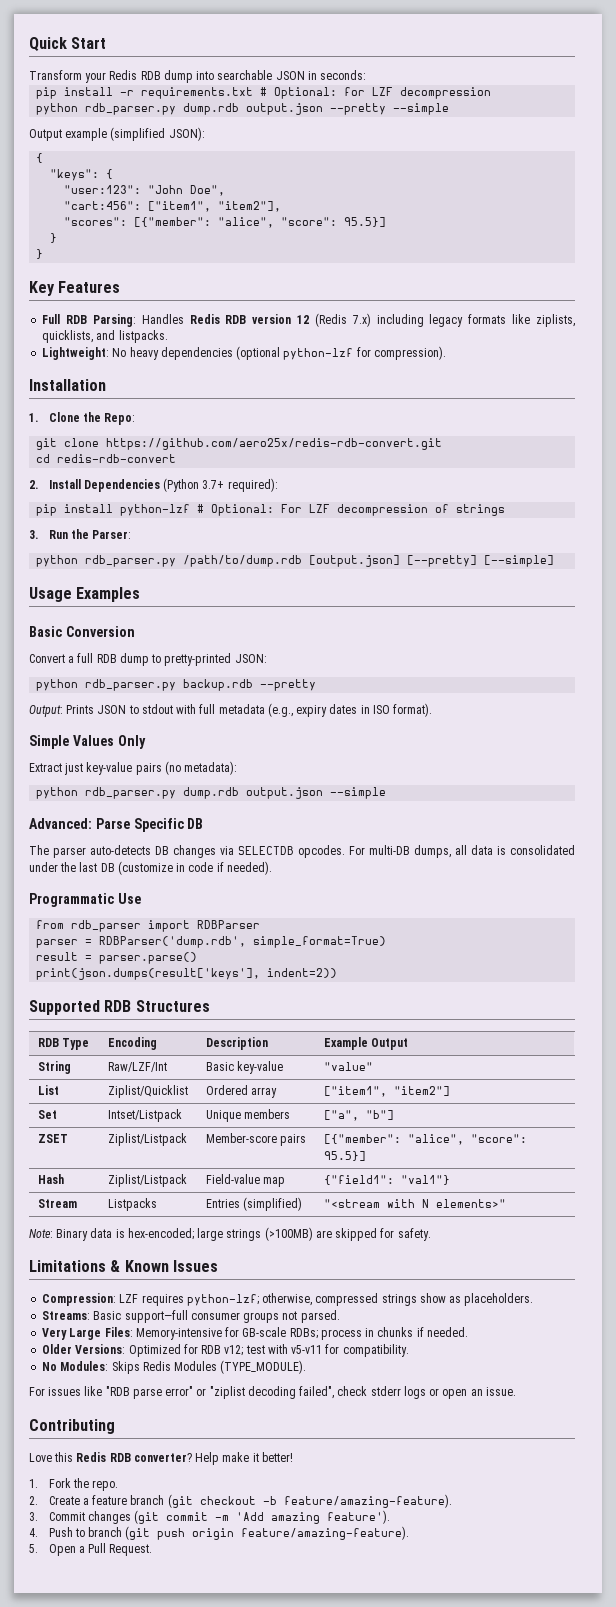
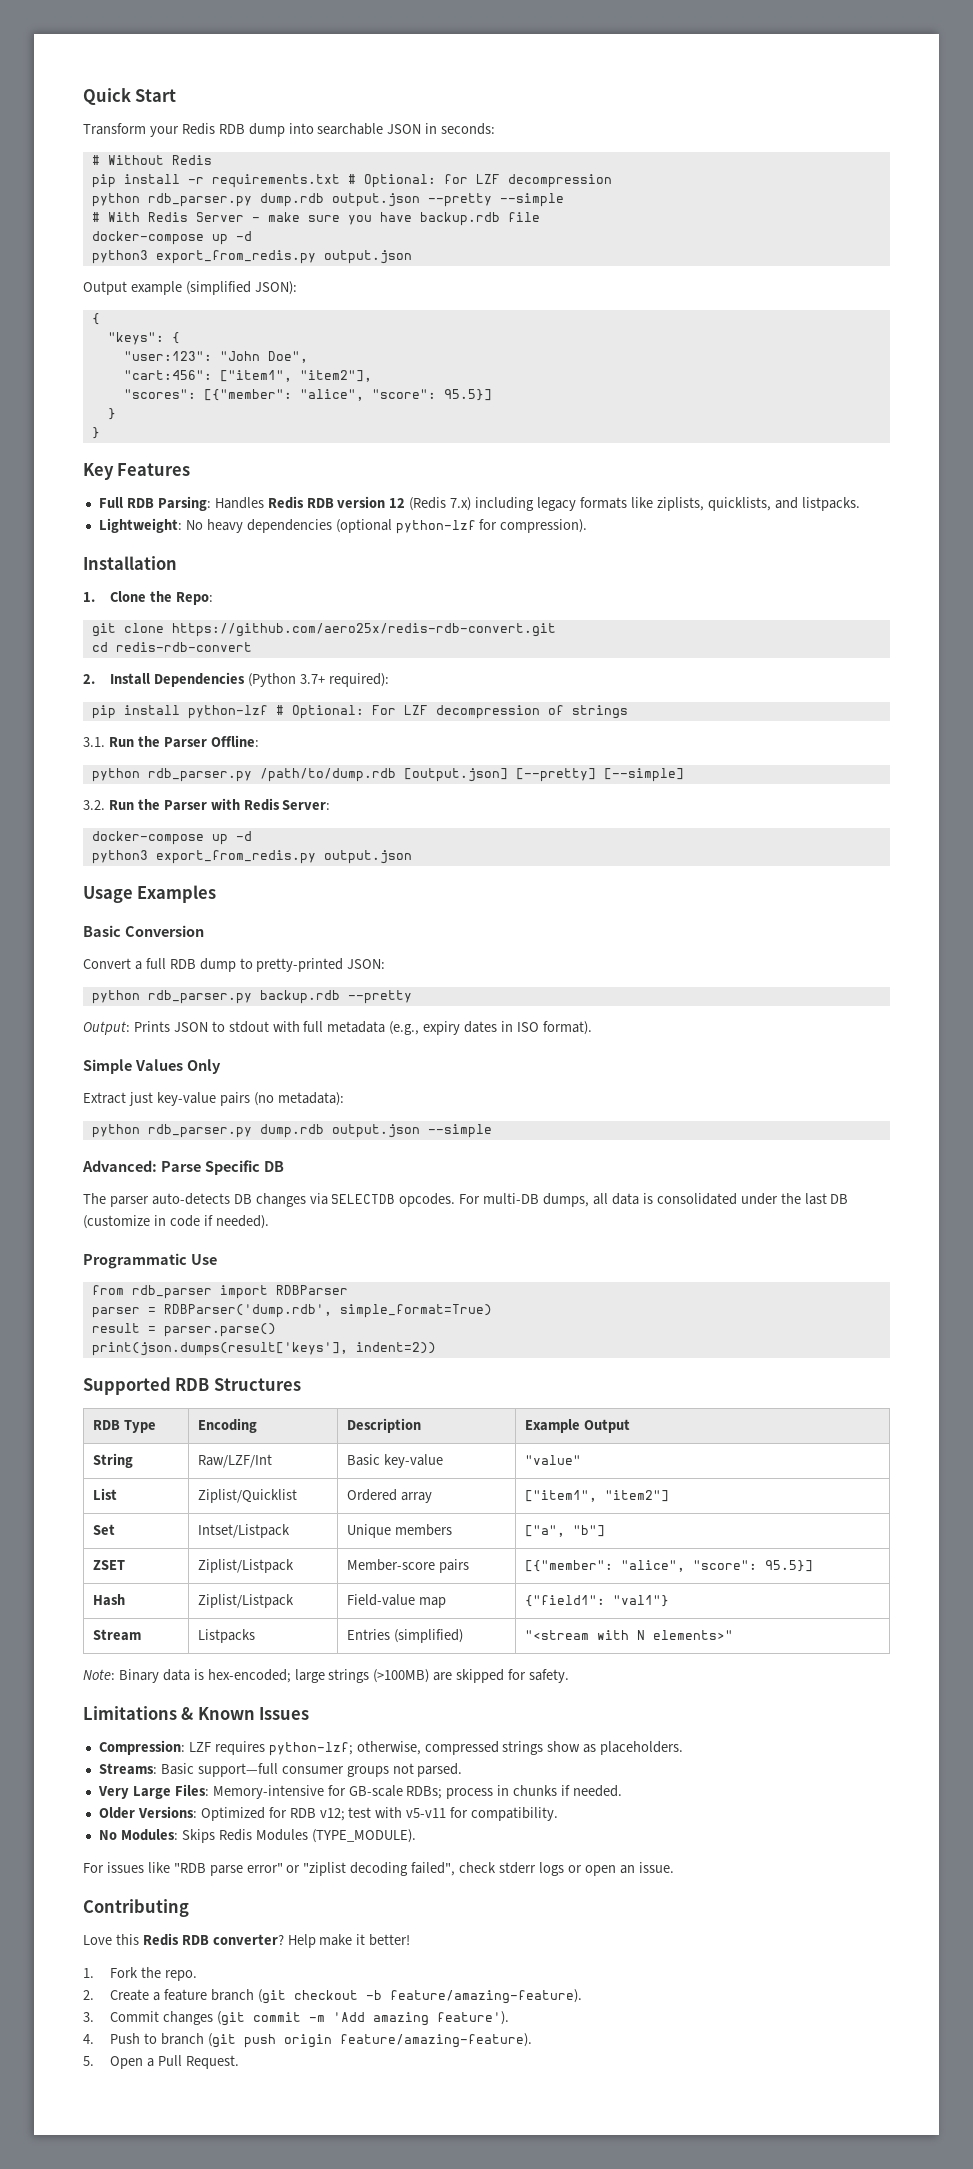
(367, 75) none -> [91,155,212,165] // # Without Redis
(450, 109) none -> [91,212,540,226] [91,231,252,245] [91,250,412,264] // # With Redis Server - make sure you have backup.rdb file // docker-compose up -d // python3 export_from_redis.py output.json
[29,529,132,539] 3. Run the Parser: -> [83,735,259,748] 3.1. Run the Parser Offline:
(555, 561) none -> [83,798,331,811] [91,831,252,845] [91,850,412,864] // 3.2. Run the Parser with Redis Server: // docker-compose up -d // python3 export_from_redis.py output.json

